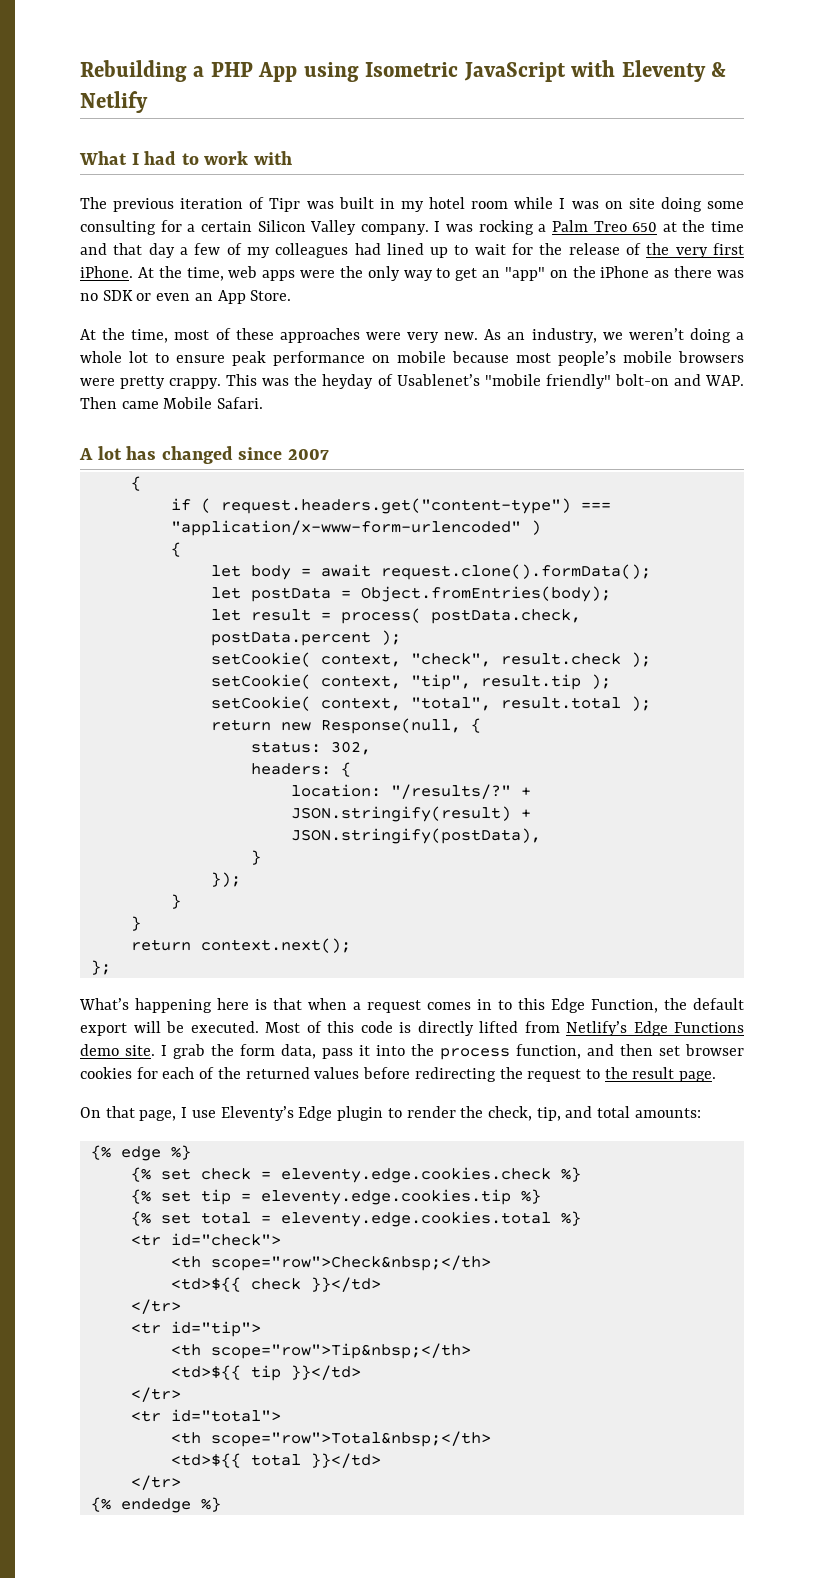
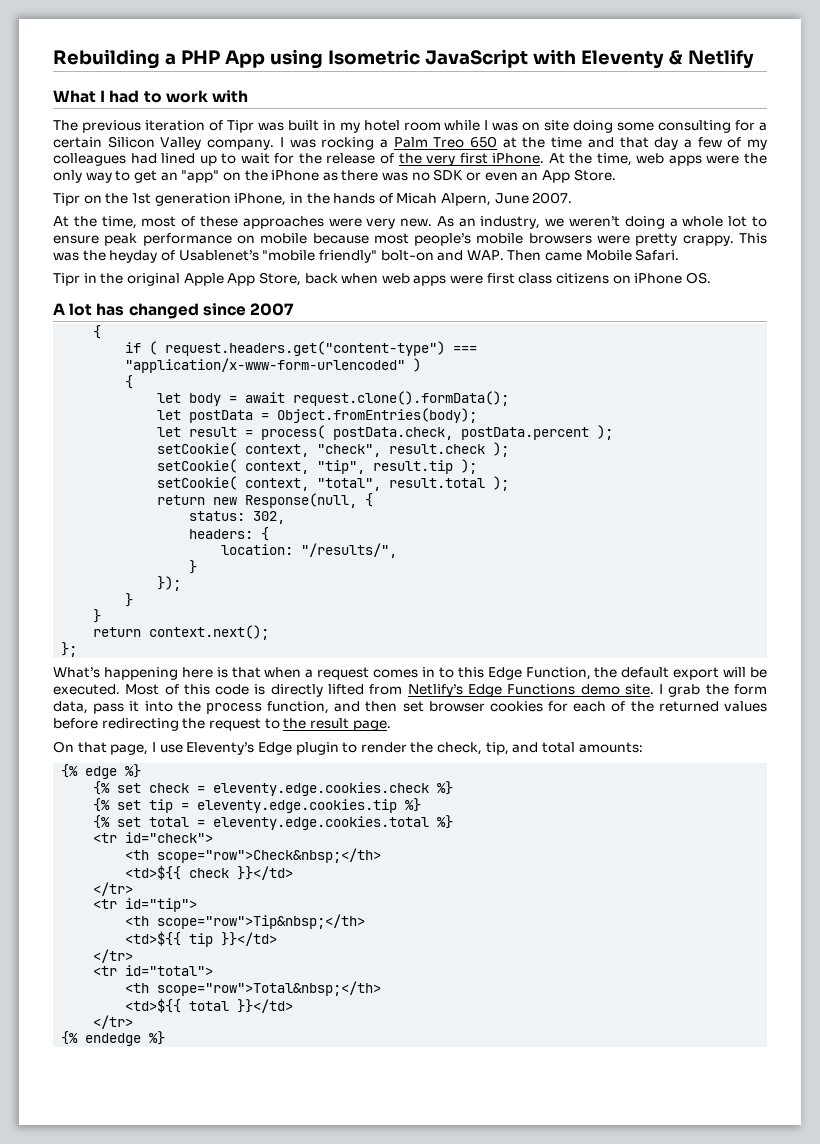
(292, 295) none -> [53,192,573,206] // Tipr on the 1st generation iPhone, in the hands of Micah Alpern, June 2007.
(264, 403) none -> [53,272,711,286] // Tipr in the original Apple App Store, back when web apps were first class citizens on iPhone OS.
[390,784,531,799] [290,806,531,822] [290,828,541,844] "/results/?" + JSON.stringify(result) + JSON.stringify(postData), -> [301,543,398,558] "/results/",

